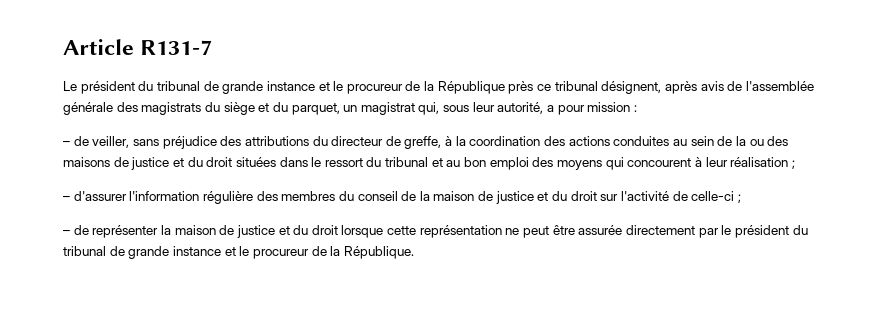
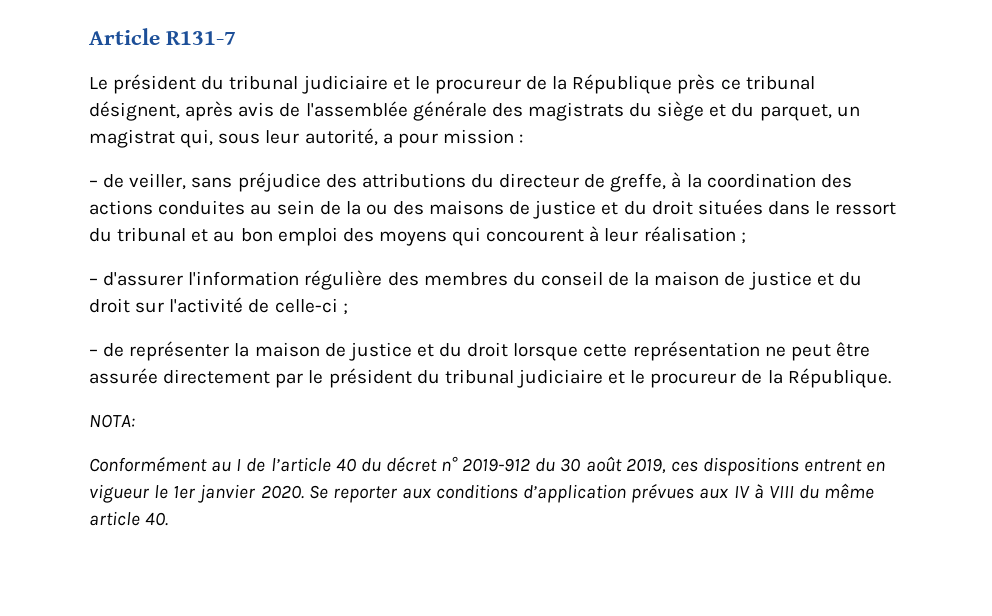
[203,81,315,94] de grande instance -> [301,75,388,94] judiciaire
[109,246,221,259] de grande instance -> [516,369,603,388] judiciaire
(414, 252) none -> [89,414,135,428] [89,456,886,476] [89,483,875,503] [89,511,169,526] // NOTA: // Conformément au I de l’article 40 du décret n° 2019-912 du 30 août 2019, ces dispositions entrent en vigueur le 1er janvier 2020. Se reporter aux conditions d’application prévues aux IV à VIII du même article 40.

